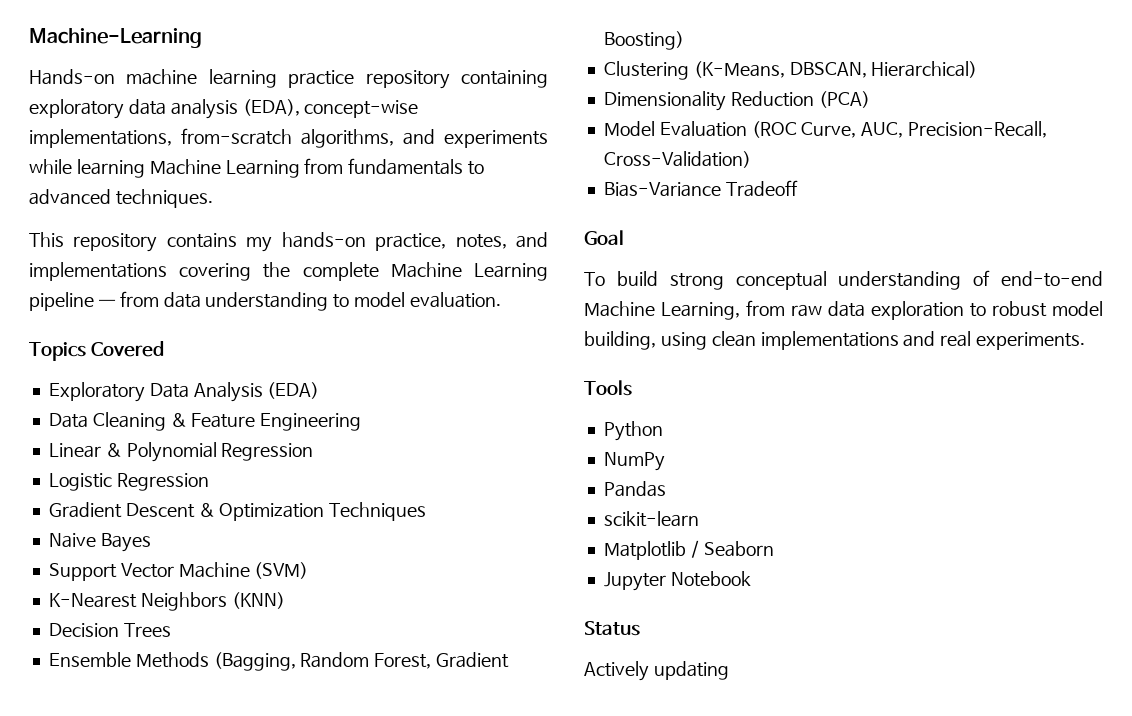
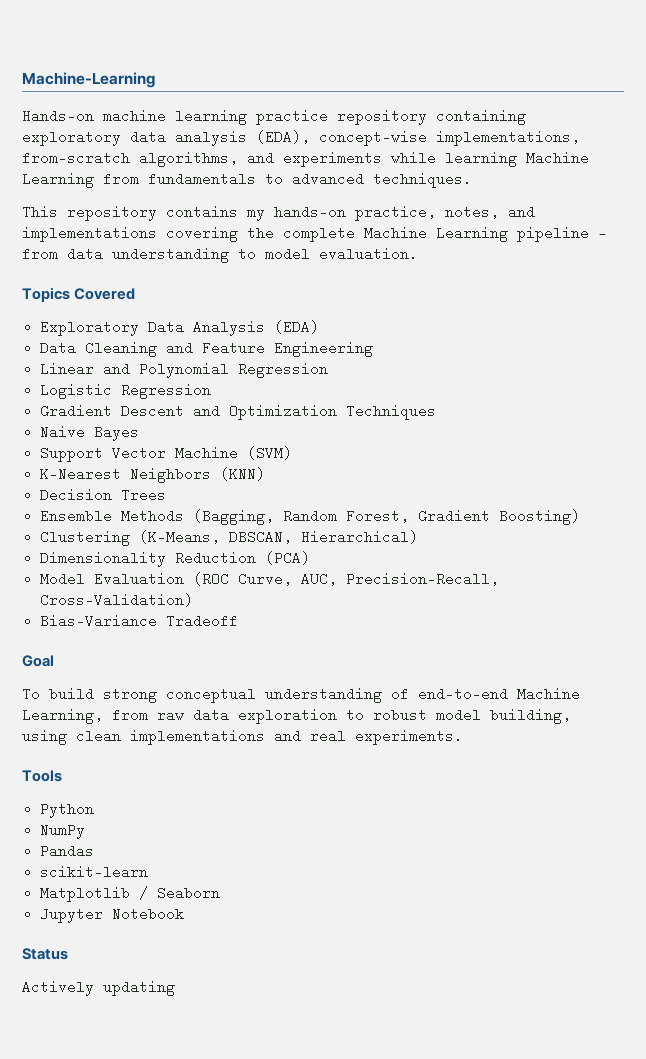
[170,413,187,427] & -> [166,341,194,355] and
[105,443,122,457] & -> [103,362,131,376] and
[198,503,215,517] & -> [193,404,221,418] and

